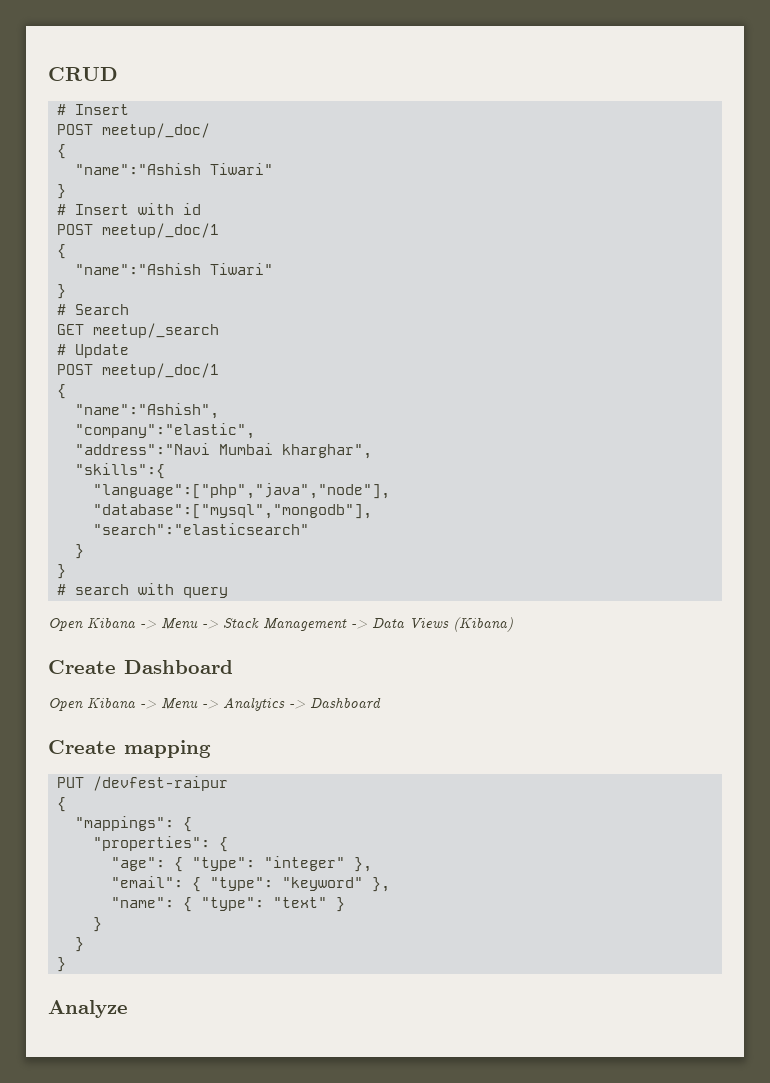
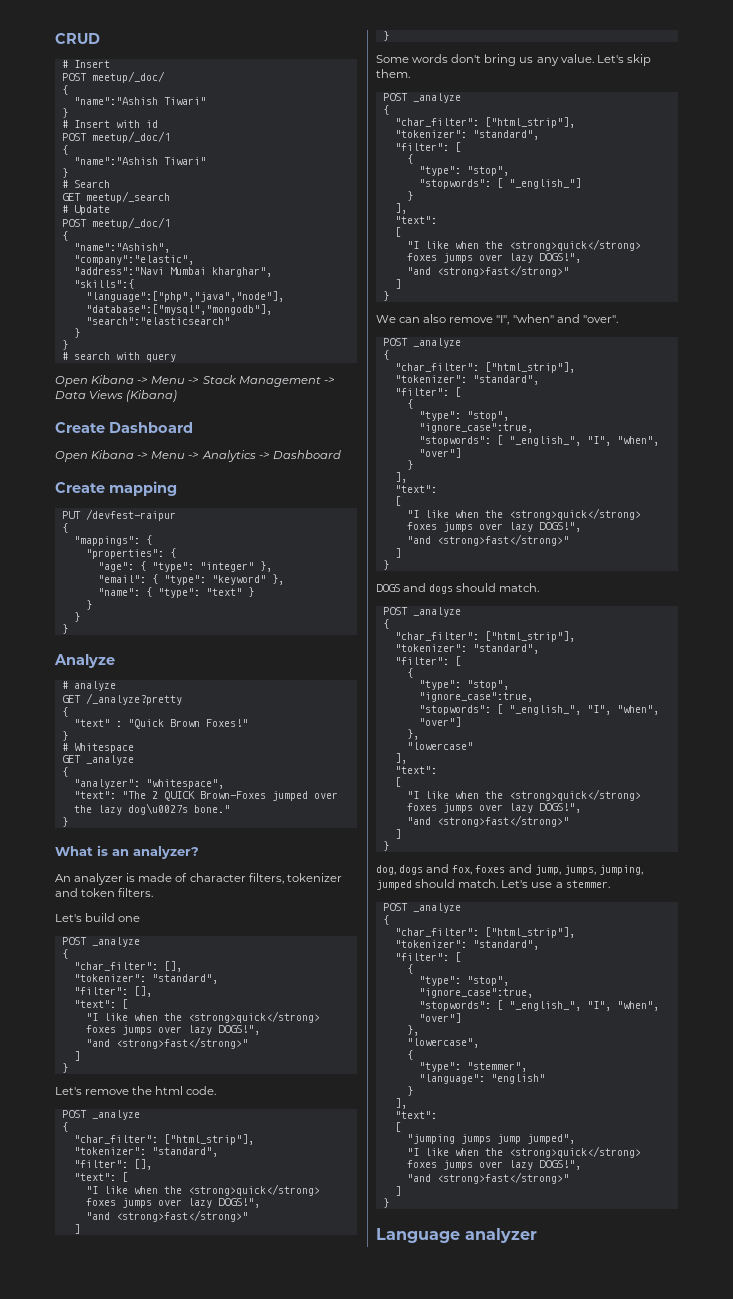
(128, 1009) none -> [61,681,116,691] [61,693,182,705] [61,707,68,717] [73,719,248,729] [61,731,68,741] [61,743,134,753] [61,755,134,765] [61,767,68,777] [73,779,224,789] [73,791,338,801] [73,803,230,815] [61,817,68,827] [55,845,199,859] [55,873,342,885] [55,888,154,897] [55,913,141,922] [61,937,140,947] [61,949,68,959] [73,961,182,972] [73,974,218,984] [73,986,152,997] [73,999,128,1009] [85,1011,320,1023] [85,1025,260,1035] [85,1037,248,1049] [73,1051,80,1061] [61,1063,68,1073] [55,1086,217,1095] [61,1110,140,1120] [61,1122,68,1132] [73,1134,254,1145] [73,1147,218,1157] [73,1159,152,1170] [73,1172,128,1182] [85,1184,320,1196] [85,1198,260,1208] [85,1210,248,1222] [73,1224,80,1234] [382,31,389,41] [376,54,651,66] [376,69,410,78] [382,93,461,103] [382,105,389,115] [394,117,575,128] [394,130,539,140] [394,142,461,152] [406,154,413,164] [418,166,509,176] [418,178,581,189] [406,191,413,201] [394,203,407,214] [394,216,437,224] [394,227,401,237] [406,239,641,251] [406,253,581,263] [406,265,569,277] [394,279,401,289] [382,291,389,301] [376,314,618,325] [382,338,461,348] [382,350,389,360] [394,362,575,373] [394,375,539,385] [394,387,461,397] [406,399,413,409] [418,411,509,421] [418,423,533,433] [418,435,659,446] [418,448,461,458] [406,460,413,470] [394,472,407,483] [394,485,437,493] [394,496,401,506] [406,508,641,520] [406,522,581,532] [406,534,569,546] [394,548,401,558] [382,560,389,570] [376,583,540,594] [382,607,461,617] [382,619,389,629] [394,631,575,642] [394,644,539,654] [394,656,461,666] [406,668,413,678] [418,680,509,690] [418,692,533,702] [418,704,659,715] [418,717,461,727] [406,729,419,740] [406,742,473,750] [394,753,407,764] [394,766,437,774] [394,777,401,787] [406,789,641,801] [406,803,581,813] [406,815,569,827] [394,829,401,839] [382,841,389,851] [376,864,643,875] [376,879,610,890] [382,903,461,913] [382,915,389,925] [394,927,575,938] [394,940,539,950] [394,952,461,962] [406,964,413,974] [418,976,509,986] [418,988,533,998] [418,1000,659,1011] [418,1013,461,1023] [406,1025,419,1036] [406,1038,479,1048] [406,1050,413,1060] [418,1062,527,1072] [418,1074,545,1084] [406,1086,413,1096] [394,1098,407,1109] [394,1111,437,1119] [394,1122,401,1132] [406,1134,575,1144] [406,1146,641,1158] [406,1160,581,1170] [406,1172,569,1184] [394,1186,401,1196] [382,1198,389,1208] [376,1228,537,1243] // # analyze // GET /_analyze?pretty // { // "text" : "Quick Brown Foxes!" // } // # Whitespace // GET _analyze // { // "analyzer": "whitespace", // "text": "The 2 QUICK Brown-Foxes jumped over the lazy dog\u0027s bone." // } // What is an analyzer? // An analyzer is made of character filters, tokenizer and token filters. // Let's build one // POST _analyze // { // "char_filter": [], // "tokenizer": "standard", // "filter": [], // "text": [ // "I like when the <strong>quick</strong> foxes jumps over lazy DOGS!", // "and <strong>fast</strong>" // ] // } // Let's remove the html code. // POST _analyze // { // "char_filter": ["html_strip"], // "tokenizer": "standard", // "filter": [], // "text": [ // "I like when the <strong>quick</strong> foxes jumps over lazy DOGS!", // "and <strong>fast</strong>" // ] // } // Some words don't bring us any value. Let's skip them. // POST _analyze // { // "char_filter": ["html_strip"], // "tokenizer": "standard", // "filter": [ // { // "type": "stop", // "stopwords": [ "_english_"] // } // ], // "text": // [ // "I like when the <strong>quick</strong> foxes jumps over lazy DOGS!", // "and <strong>fast</strong>" // ] // } // We can also remove "I", "when" and "over". // POST _analyze // { // "char_filter": ["html_strip"], // "tokenizer": "standard", // "filter": [ // { // "type": "stop", // "ignore_case":true, // "stopwords": [ "_english_", "I", "when", "over"] // } // ], // "text": // [ // "I like when the <strong>quick</strong> foxes jumps over lazy DOGS!", // "and <strong>fast</strong>" // ] // } // DOGS and dogs should match. // POST _analyze // { // "char_filter": ["html_strip"], // "tokenizer": "standard", // "filter": [ // { // "type": "stop", // "ignore_case":true, // "stopwords": [ "_english_", "I", "when", "over"] // }, // "lowercase" // ], // "text": // [ // "I like when the <strong>quick</strong> foxes jumps over lazy DOGS!", // "and <strong>fast</strong>" // ] // } // dog, dogs and fox, foxes and jump, jumps, jumping, jumped should match. Let's use a stemmer. // POST _analyze // { // "char_filter": ["html_strip"], // "tokenizer": "standard", // "filter": [ // { // "type": "stop", // "ignore_case":true, // "stopwords": [ "_english_", "I", "when", "over"] // }, // "lowercase", // { // "type": "stemmer", // "language": "english" // } // ], // "text": // [ // "jumping jumps jump jumped", // "I like when the <strong>quick</strong> foxes jumps over lazy DOGS!", // "and <strong>fast</strong>" // ] // } // Language analyzer

